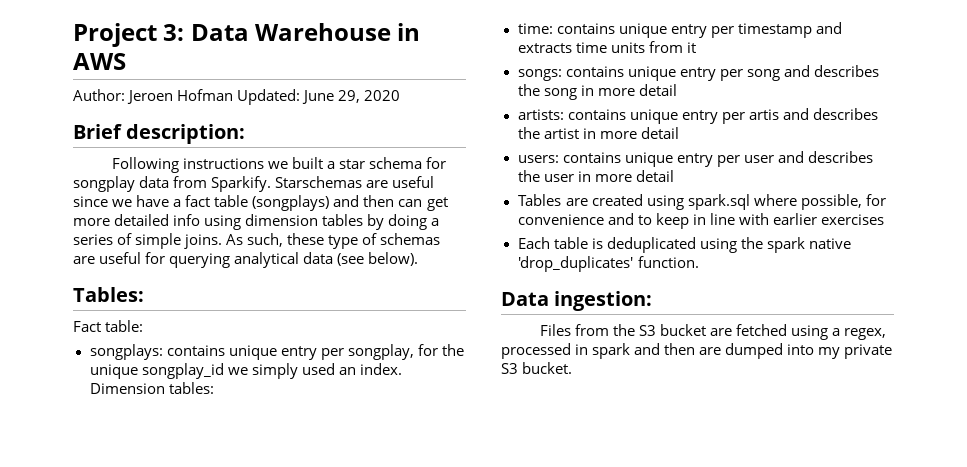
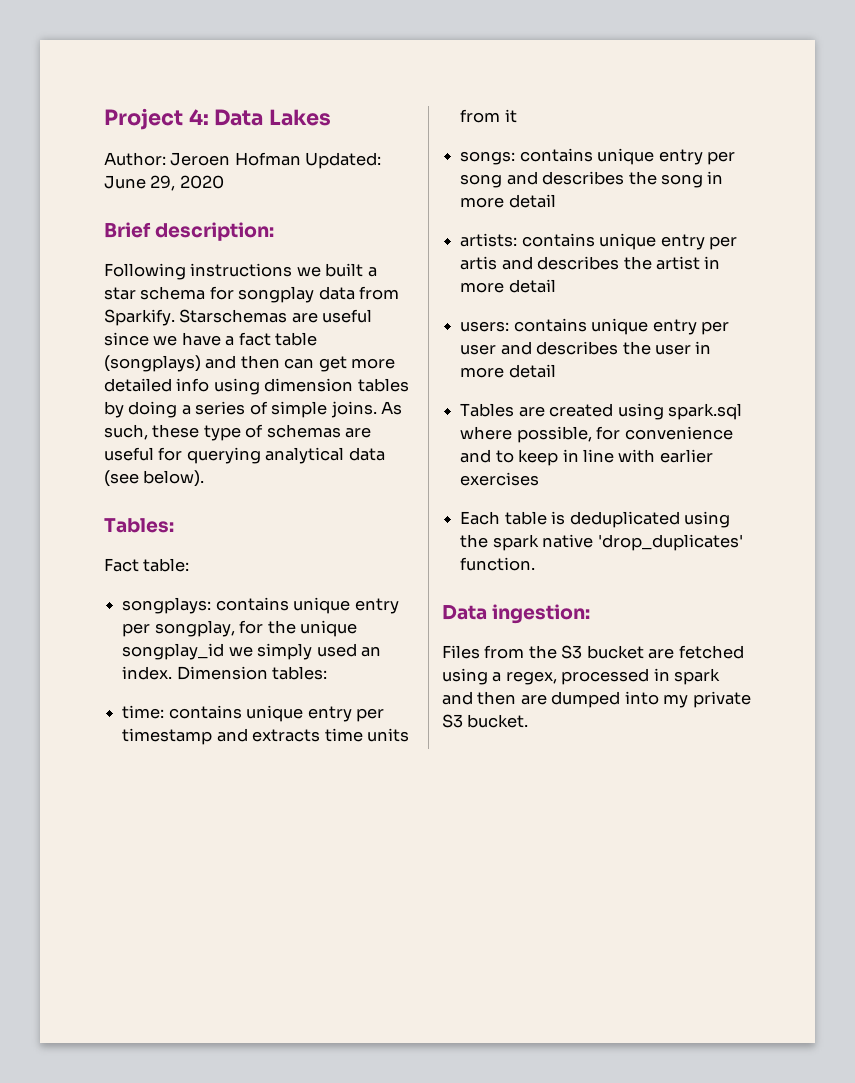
[163,23,421,41] [73,53,126,70] 3: Data Warehouse in AWS -> [188,109,332,126] 4: Data Lakes

